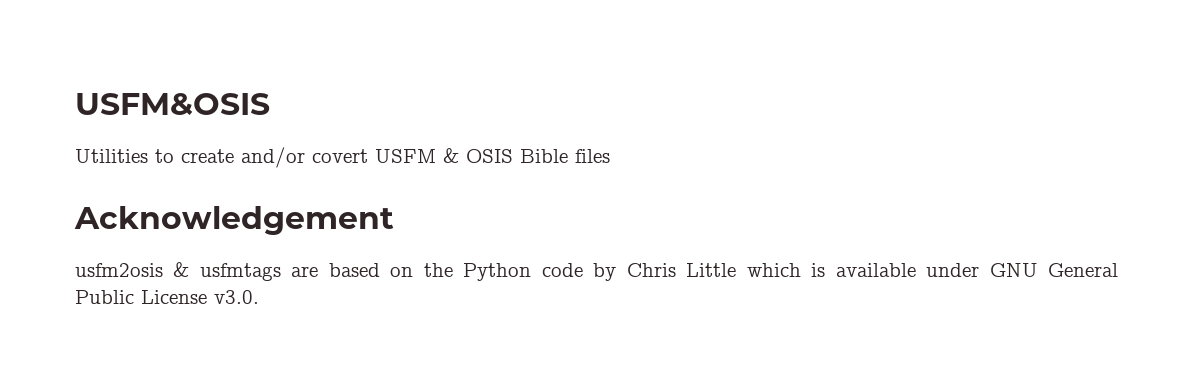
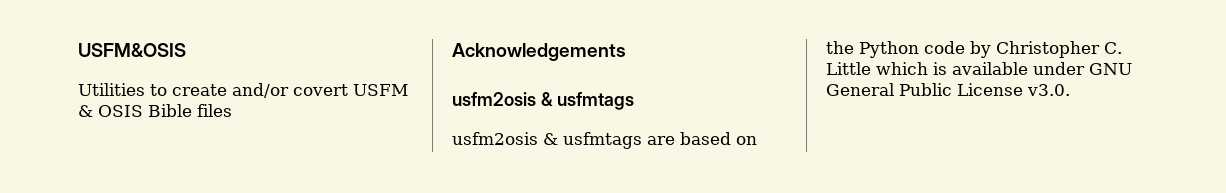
[74,206,394,235] Acknowledgement -> [452,43,626,61] [452,92,634,110] Acknowledgements // usfm2osis & usfmtags
[626,263,676,277] Chris -> [996,41,1122,58] Christopher C.

